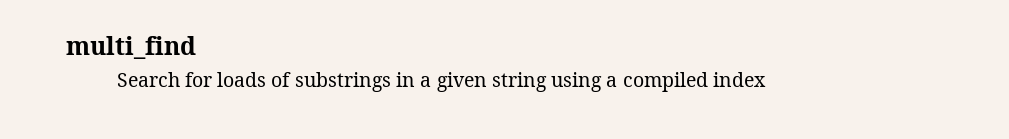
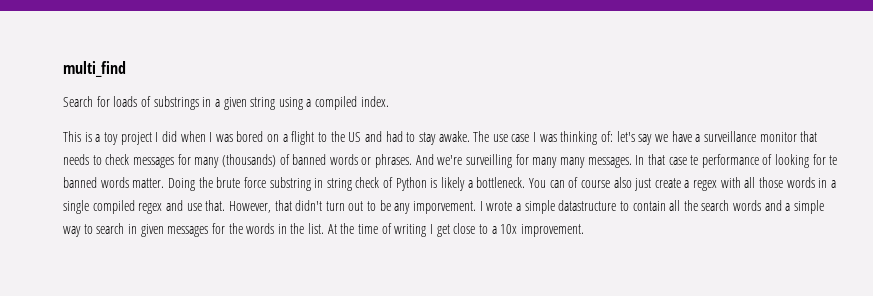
[712,72,766,87] index -> [360,96,389,107] [63,131,818,145] [63,154,838,168] [63,177,836,191] [63,200,825,214] [63,223,584,237] index. // This is a toy project I did when I was bored on a flight to the US and had to stay awake. The use case I was thinking of: let's say we have a surveillance monitor that needs to check messages for many (thousands) of banned words or phrases. And we're surveilling for many many messages. In that case te performance of looking for te banned words matter. Doing the brute force substring in string check of Python is likely a bottleneck. You can of course also just create a regex with all those words in a single compiled regex and use that. However, that didn't turn out to be any imporvement. I wrote a simple datastructure to contain all the search words and a simple way to search in given messages for the words in the list. At the time of writing I get close to a 10x improvement.

